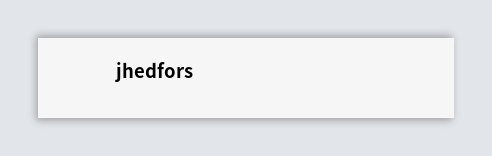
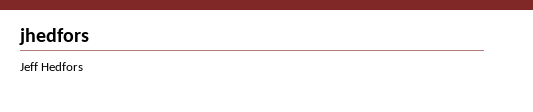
(193, 72) none -> [20,62,84,71] // Jeff Hedfors

